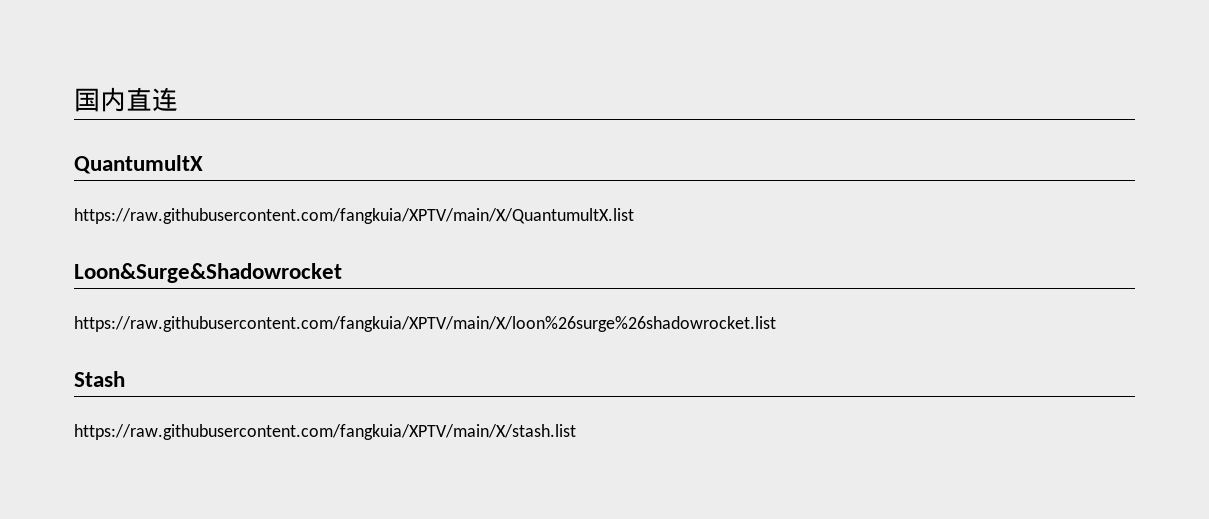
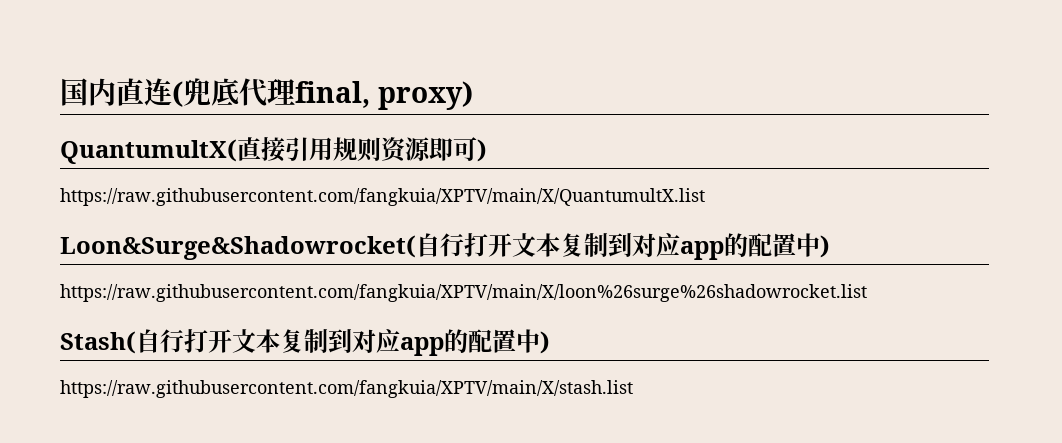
[74,155,203,174] [74,208,634,224] [74,263,342,283] [74,316,776,332] [74,371,125,387] // QuantumultX // https://raw.githubusercontent.com/fangkuia/XPTV/main/X/QuantumultX.list // Loon&Surge&Shadowrocket // https://raw.githubusercontent.com/fangkuia/XPTV/main/X/loon%26surge%26shadowrocket.list // Stash -> [172,78,473,110] [60,137,487,164] [60,188,705,206] [60,233,830,260] [60,284,867,302] [60,329,550,356] (兜底代理final, proxy) // QuantumultX(直接引用规则资源即可) // https://raw.githubusercontent.com/fangkuia/XPTV/main/X/QuantumultX.list // Loon&Surge&Shadowrocket(自行打开文本复制到对应app的配置中) // https://raw.githubusercontent.com/fangkuia/XPTV/main/X/loon%26surge%26shadowrocket.list // Stash(自行打开文本复制到对应app的配置中)

